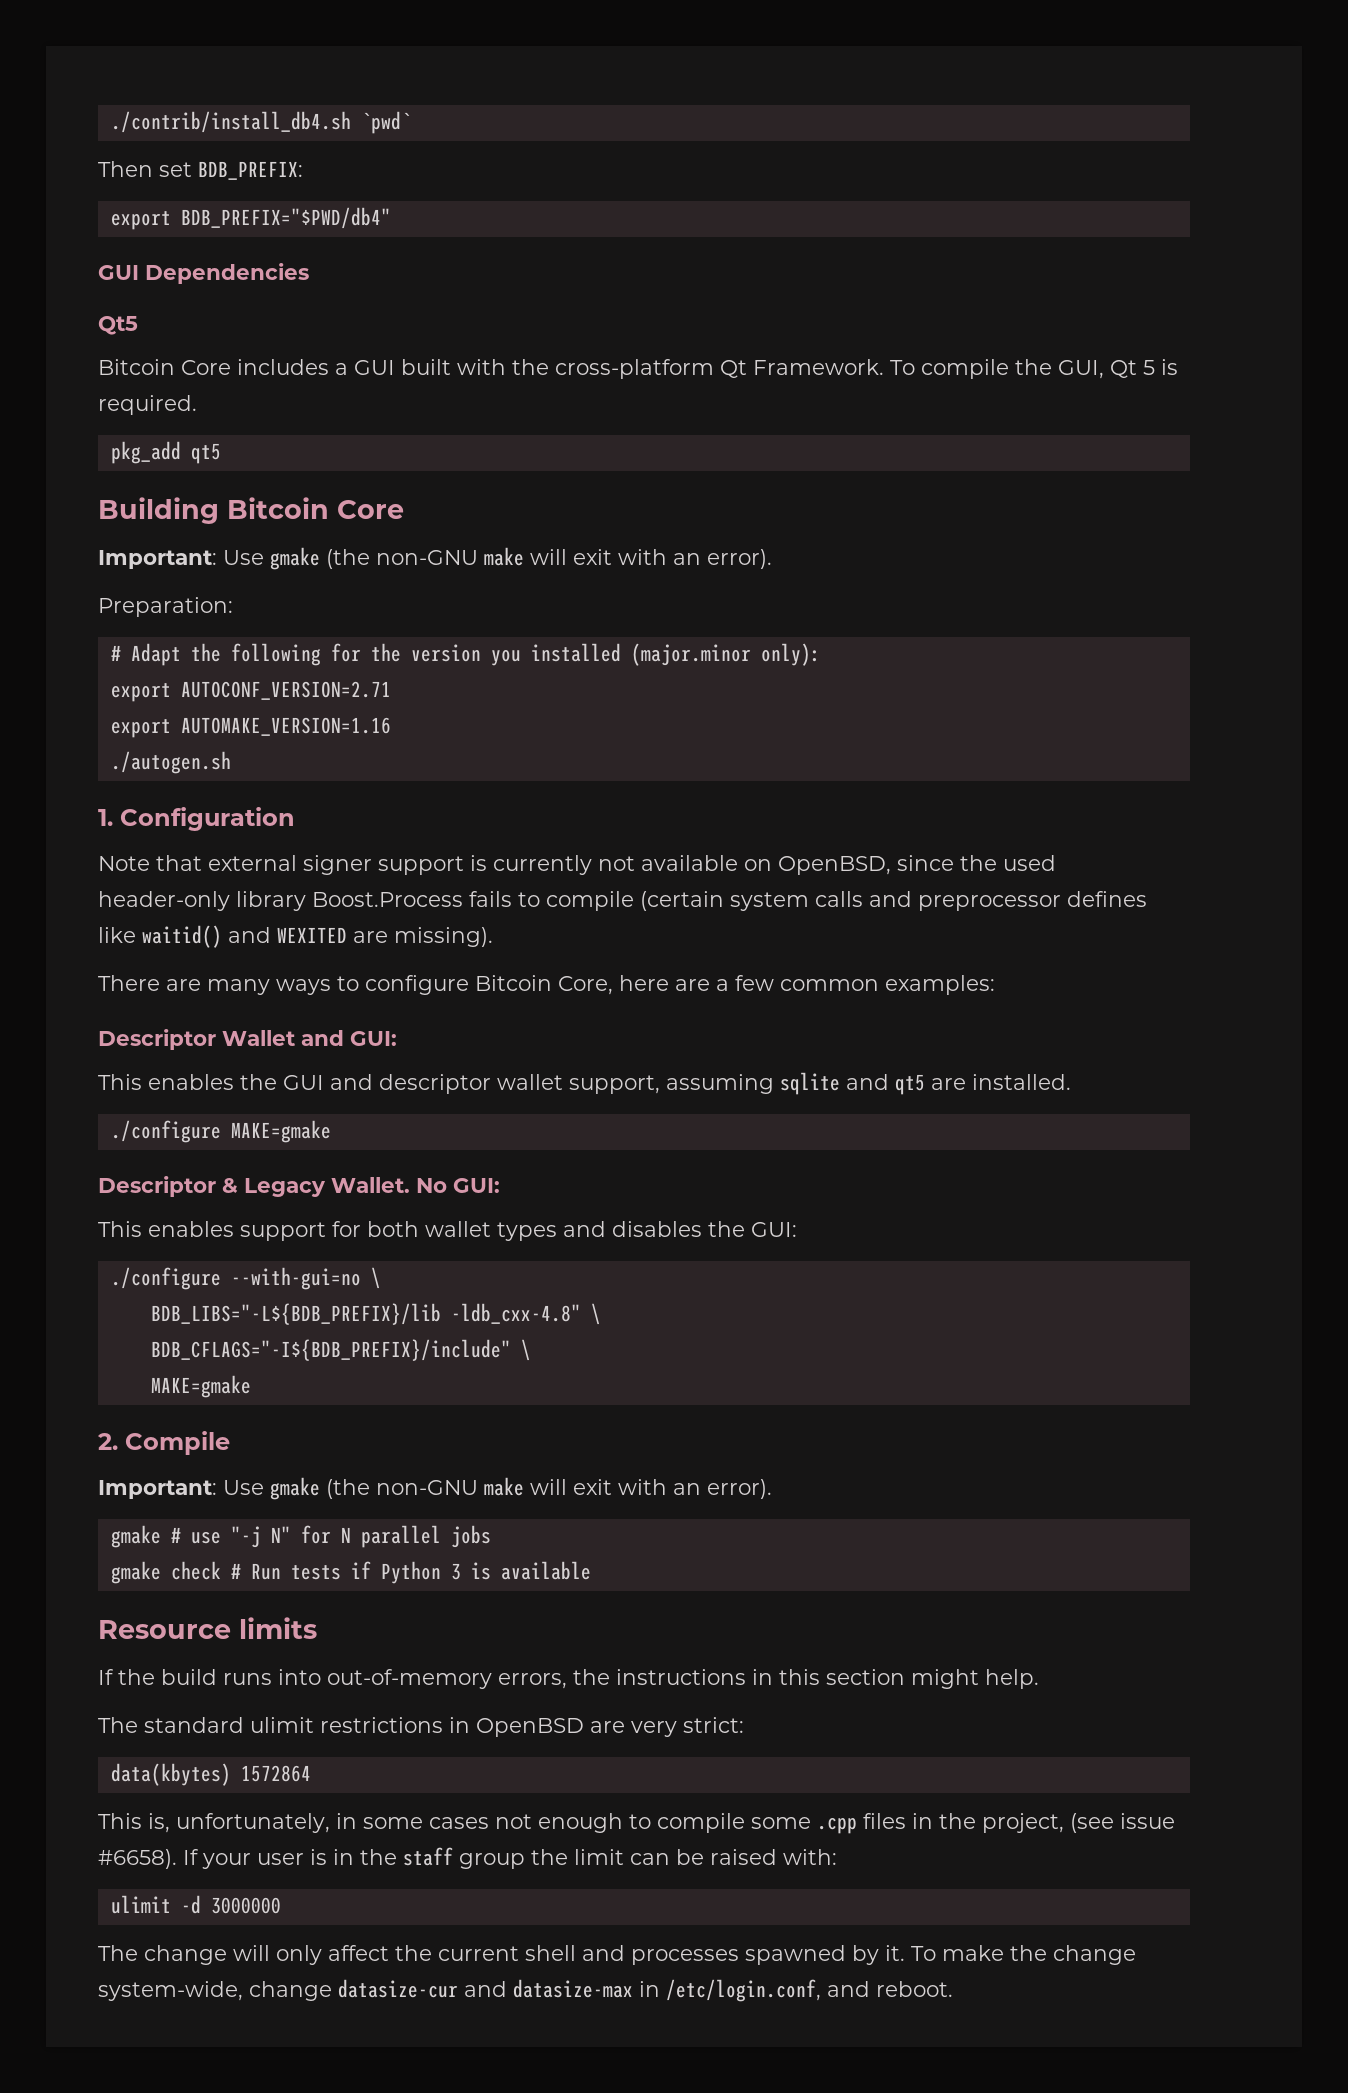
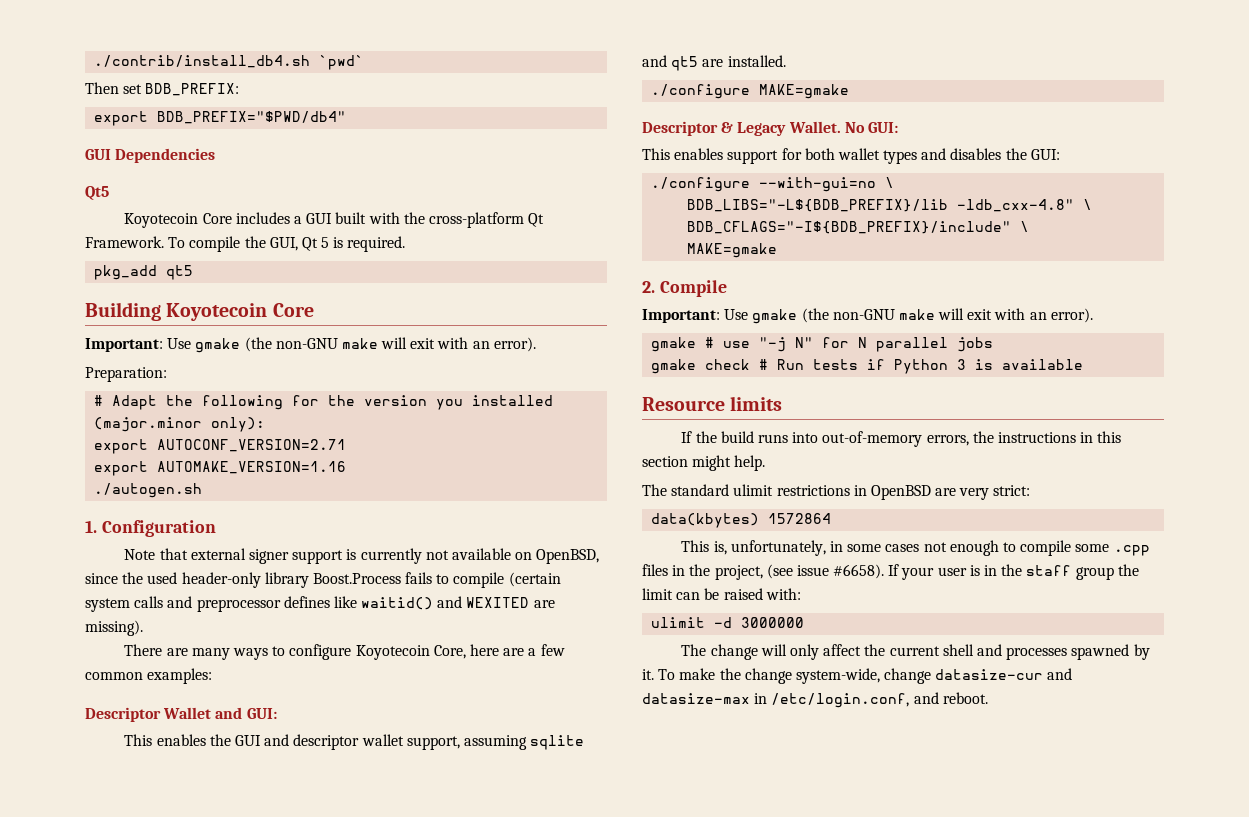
[98,359,175,375] Bitcoin -> [124,213,199,228] Koyotecoin
[227,497,329,519] Bitcoin -> [166,303,268,321] Koyotecoin
[475,975,552,991] Bitcoin -> [355,645,430,660] Koyotecoin

